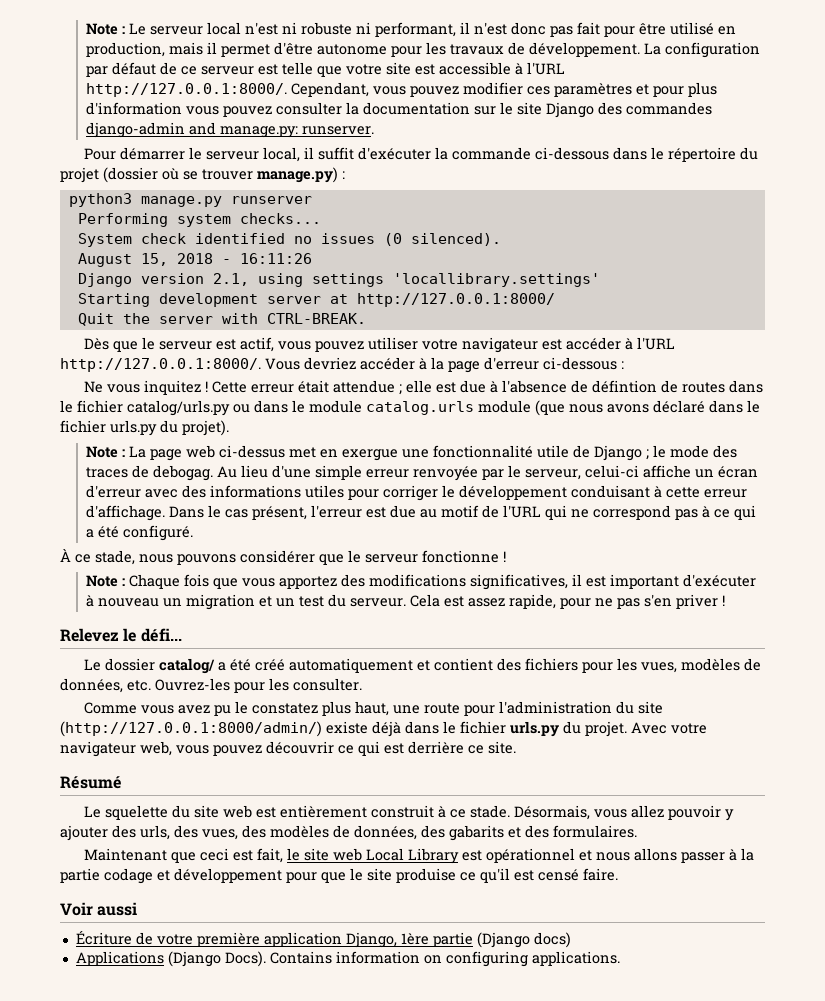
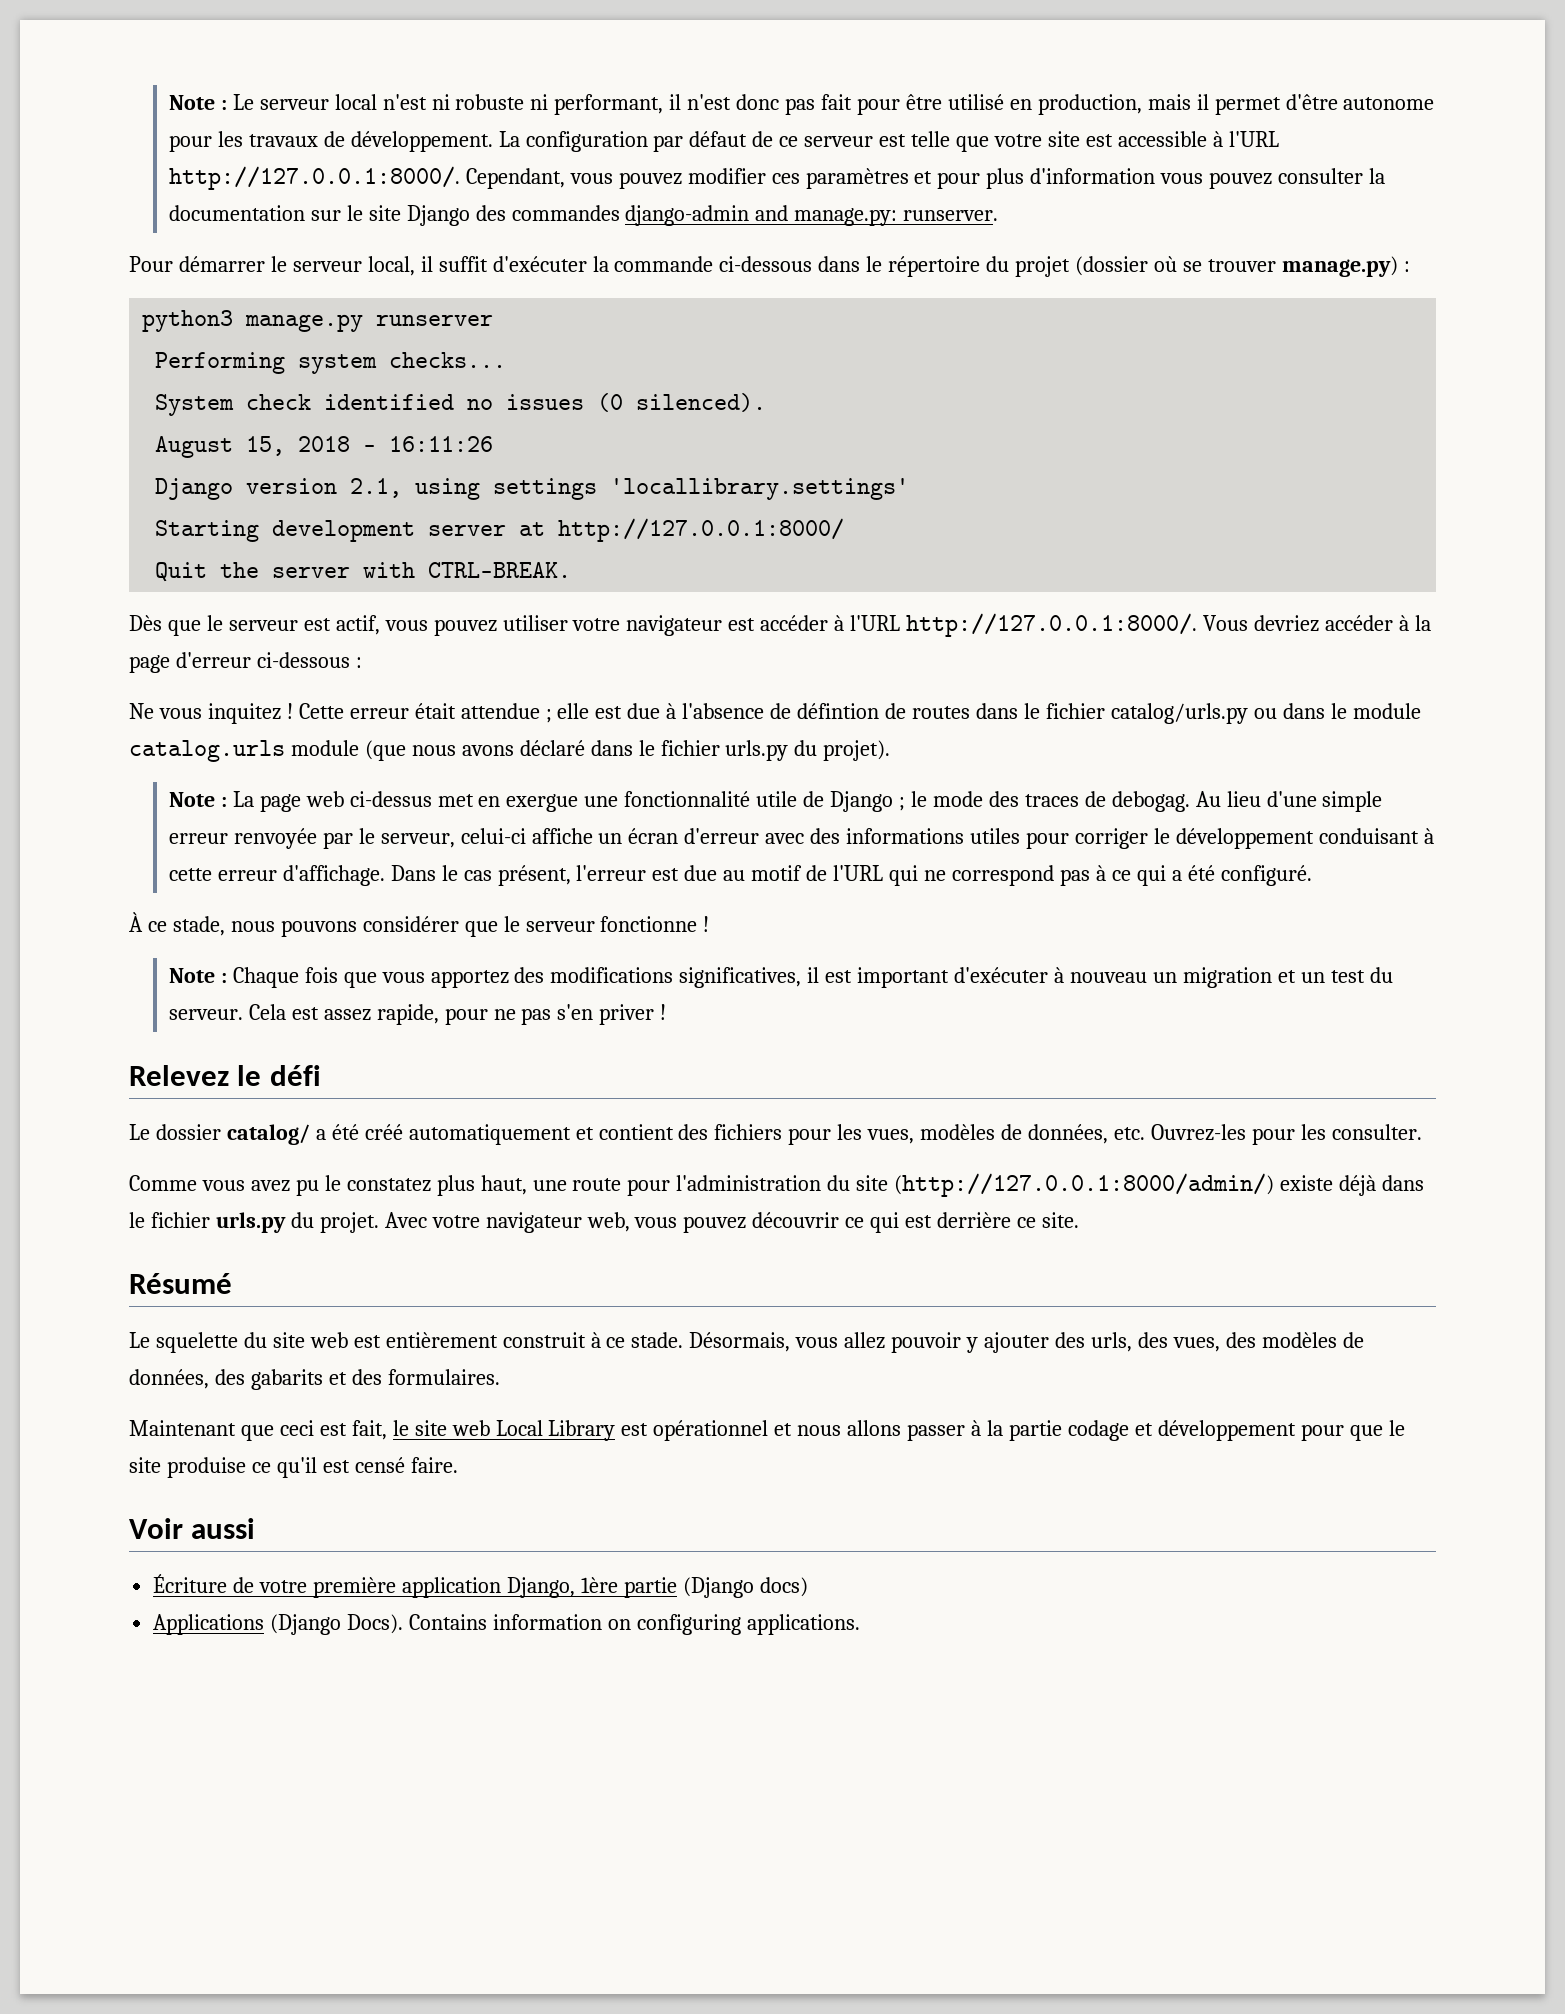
[140,628,182,642] défi... -> [269,1065,321,1086] défi

